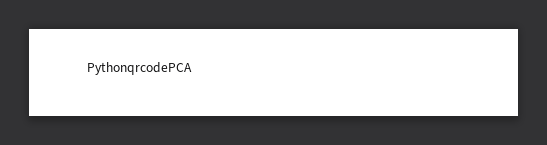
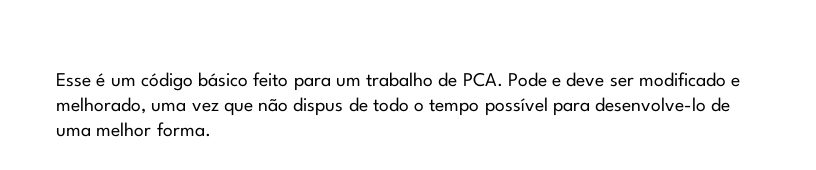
[87,62,192,75] PythonqrcodePCA -> [56,72,741,91] [56,97,731,116] [56,122,211,137] Esse é um código básico feito para um trabalho de PCA. Pode e deve ser modificado e melhorado, uma vez que não dispus de todo o tempo possível para desenvolve-lo de uma melhor forma.

